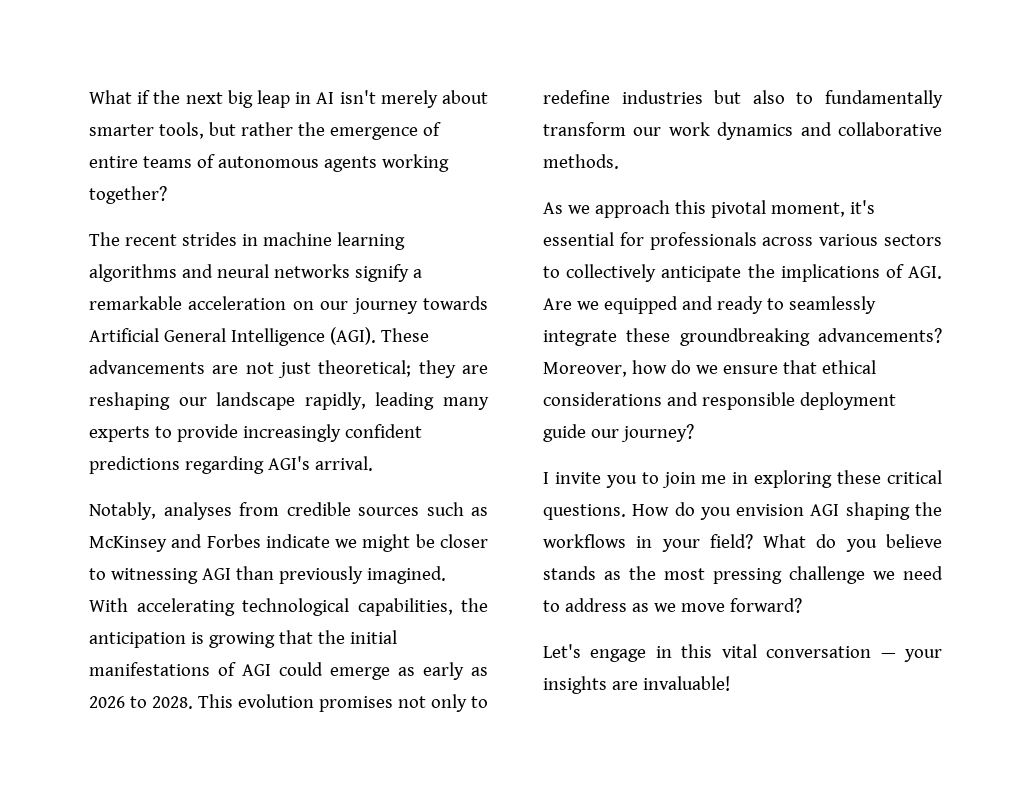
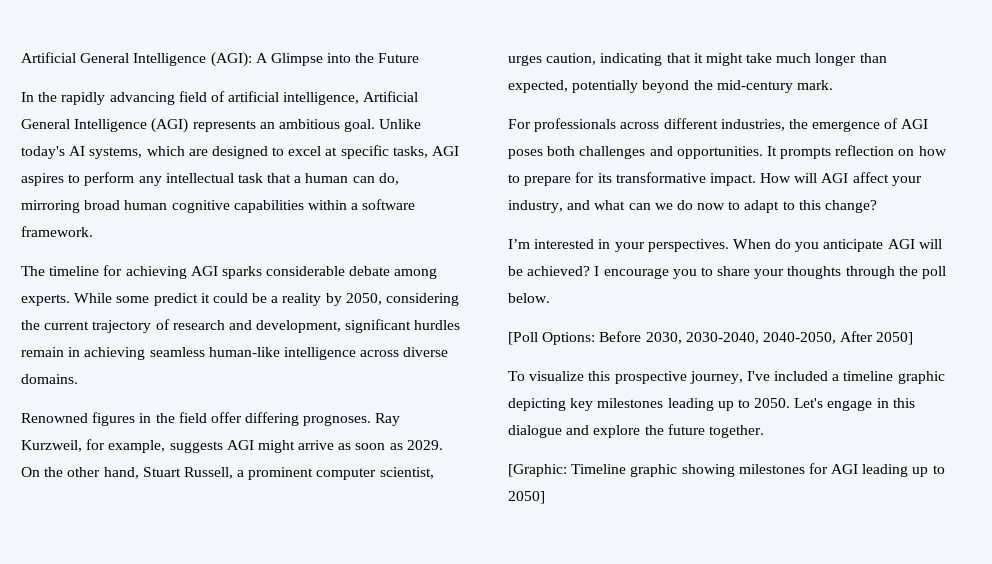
[89,90,488,108] [89,122,441,140] [89,154,449,172] [89,186,167,204] [89,232,405,250] [89,264,422,282] [89,296,488,314] [89,327,429,346] [89,360,488,378] [89,392,489,410] [89,424,422,442] [89,456,373,474] [89,502,488,520] [89,534,488,552] [89,566,446,584] [89,598,488,616] [89,630,397,648] [89,662,488,680] [89,694,488,712] [543,90,943,108] [543,122,942,140] [543,154,619,169] [543,200,875,218] [543,232,942,250] [543,264,942,282] [543,296,876,314] [543,328,942,346] [543,360,876,377] [543,392,896,410] [543,424,694,442] [543,470,942,488] [543,502,942,520] [543,534,942,552] [543,566,943,584] [543,598,802,613] [543,644,943,662] [543,676,730,694] What if the next big leap in AI isn't merely about smarter tools, but rather the emergence of entire teams of autonomous agents working together? // The recent strides in machine learning algorithms and neural networks signify a remarkable acceleration on our journey towards Artificial General Intelligence (AGI). These advancements are not just theoretical; they are reshaping our landscape rapidly, leading many experts to provide increasingly confident predictions regarding AGI's arrival. // Notably, analyses from credible sources such as McKinsey and Forbes indicate we might be closer to witnessing AGI than previously imagined. With accelerating technological capabilities, the anticipation is growing that the initial manifestations of AGI could emerge as early as 2026 to 2028. This evolution promises not only to redefine industries but also to fundamentally transform our work dynamics and collaborative methods. // As we approach this pivotal moment, it's essential for professionals across various sectors to collectively anticipate the implications of AGI. Are we equipped and ready to seamlessly integrate these groundbreaking advancements? Moreover, how do we ensure that ethical considerations and responsible deployment guide our journey? // I invite you to join me in exploring these critical questions. How do you envision AGI shaping the workflows in your field? What do you believe stands as the most pressing challenge we need to address as we move forward? // Let's engage in this vital conversation — your insights are invaluable! -> [21,52,420,67] [21,91,419,105] [21,118,422,133] [21,145,460,159] [21,172,399,186] [21,199,416,213] [21,226,93,237] [21,265,438,279] [21,293,460,306] [21,319,461,333] [21,347,449,360] [21,374,78,384] [21,412,401,426] [21,439,443,453] [21,467,434,480] [508,53,887,66] [508,80,833,93] [508,118,929,132] [508,145,947,159] [508,172,922,186] [508,200,878,213] [508,239,942,252] [508,266,947,279] [508,293,550,303] [508,331,914,345] [508,371,945,384] [508,398,915,411] [508,424,764,438] [508,463,945,477] [508,491,545,504] Artificial General Intelligence (AGI): A Glimpse into the Future // In the rapidly advancing field of artificial intelligence, Artificial General Intelligence (AGI) represents an ambitious goal. Unlike today's AI systems, which are designed to excel at specific tasks, AGI aspires to perform any intellectual task that a human can do, mirroring broad human cognitive capabilities within a software framework. // The timeline for achieving AGI sparks considerable debate among experts. While some predict it could be a reality by 2050, considering the current trajectory of research and development, significant hurdles remain in achieving seamless human-like intelligence across diverse domains. // Renowned figures in the field offer differing prognoses. Ray Kurzweil, for example, suggests AGI might arrive as soon as 2029. On the other hand, Stuart Russell, a prominent computer scientist, urges caution, indicating that it might take much longer than expected, potentially beyond the mid-century mark. // For professionals across different industries, the emergence of AGI poses both challenges and opportunities. It prompts reflection on how to prepare for its transformative impact. How will AGI affect your industry, and what can we do now to adapt to this change? // I’m interested in your perspectives. When do you anticipate AGI will be achieved? I encourage you to share your thoughts through the poll below. // [Poll Options: Before 2030, 2030-2040, 2040-2050, After 2050] // To visualize this prospective journey, I've included a timeline graphic depicting key milestones leading up to 2050. Let's engage in this dialogue and explore the future together. // [Graphic: Timeline graphic showing milestones for AGI leading up to 2050]

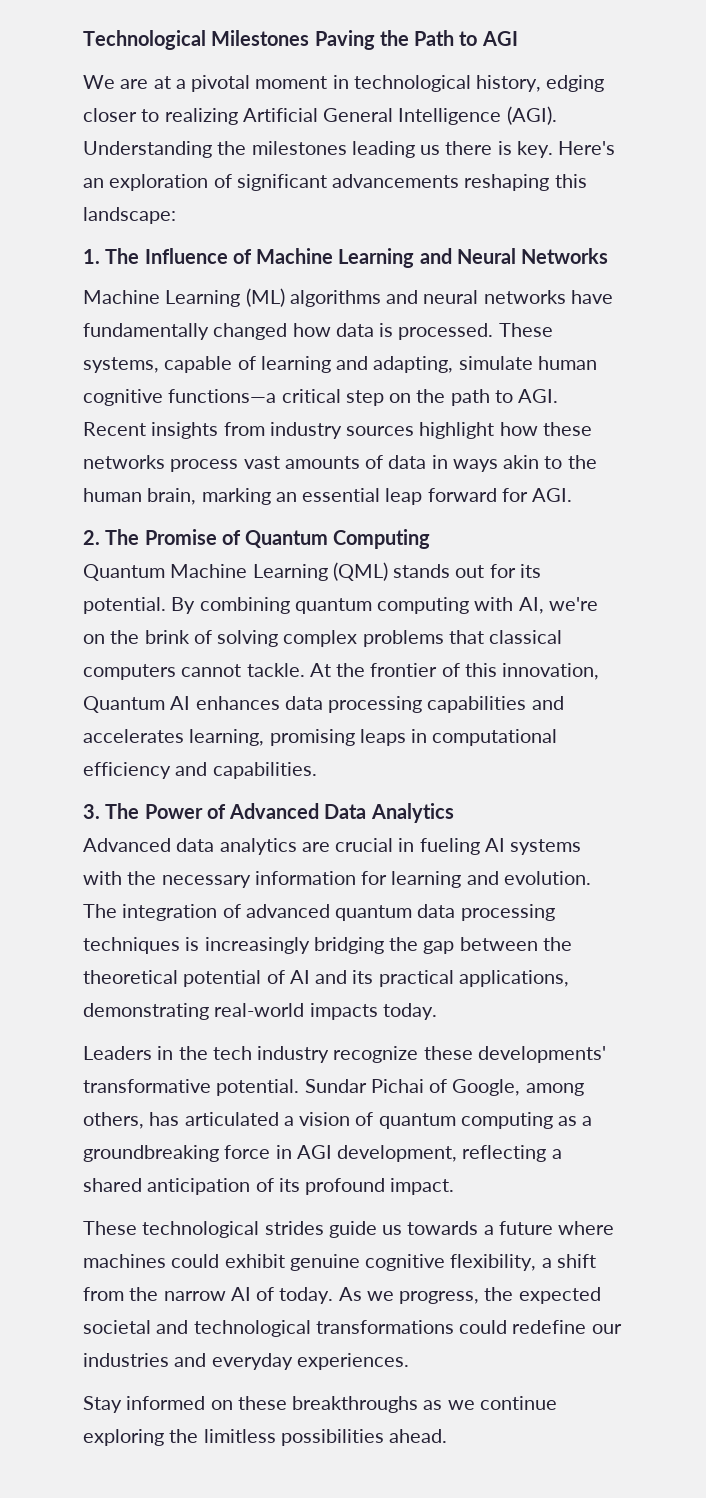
[21,52,420,67] [21,91,419,105] [21,118,422,133] [21,145,460,159] [21,172,399,186] [21,199,416,213] [21,226,93,237] [21,265,438,279] [21,293,460,306] [21,319,461,333] [21,347,449,360] [21,374,78,384] [21,412,401,426] [21,439,443,453] [21,467,434,480] [508,53,887,66] [508,80,833,93] [508,118,929,132] [508,145,947,159] [508,172,922,186] [508,200,878,213] [508,239,942,252] [508,266,947,279] [508,293,550,303] [508,331,914,345] [508,371,945,384] [508,398,915,411] [508,424,764,438] [508,463,945,477] [508,491,545,504] Artificial General Intelligence (AGI): A Glimpse into the Future // In the rapidly advancing field of artificial intelligence, Artificial General Intelligence (AGI) represents an ambitious goal. Unlike today's AI systems, which are designed to excel at specific tasks, AGI aspires to perform any intellectual task that a human can do, mirroring broad human cognitive capabilities within a software framework. // The timeline for achieving AGI sparks considerable debate among experts. While some predict it could be a reality by 2050, considering the current trajectory of research and development, significant hurdles remain in achieving seamless human-like intelligence across diverse domains. // Renowned figures in the field offer differing prognoses. Ray Kurzweil, for example, suggests AGI might arrive as soon as 2029. On the other hand, Stuart Russell, a prominent computer scientist, urges caution, indicating that it might take much longer than expected, potentially beyond the mid-century mark. // For professionals across different industries, the emergence of AGI poses both challenges and opportunities. It prompts reflection on how to prepare for its transformative impact. How will AGI affect your industry, and what can we do now to adapt to this change? // I’m interested in your perspectives. When do you anticipate AGI will be achieved? I encourage you to share your thoughts through the poll below. // [Poll Options: Before 2030, 2030-2040, 2040-2050, After 2050] // To visualize this prospective journey, I've included a timeline graphic depicting key milestones leading up to 2050. Let's engage in this dialogue and explore the future together. // [Graphic: Timeline graphic showing milestones for AGI leading up to 2050] -> [83,30,518,50] [83,75,605,92] [83,106,557,125] [83,141,616,158] [83,174,587,191] [83,207,176,224] [83,248,609,268] [83,288,613,307] [83,323,553,340] [83,356,597,373] [83,389,559,406] [83,422,592,439] [83,455,597,472] [83,488,573,505] [83,529,431,549] [83,562,541,581] [83,597,598,614] [83,630,563,647] [83,663,600,680] [83,696,564,713] [83,729,558,746] [83,762,317,779] [83,803,454,823] [83,838,582,855] [83,871,591,888] [83,904,555,921] [83,937,572,954] [83,970,569,987] [83,1003,437,1020] [83,1046,606,1063] [83,1079,584,1096] [83,1112,593,1129] [83,1145,562,1162] [83,1178,455,1195] [83,1221,615,1238] [83,1254,596,1271] [83,1287,601,1304] [83,1320,622,1337] [83,1353,409,1370] [83,1396,557,1413] [83,1429,448,1446] Technological Milestones Paving the Path to AGI // We are at a pivotal moment in technological history, edging closer to realizing Artificial General Intelligence (AGI). Understanding the milestones leading us there is key. Here's an exploration of significant advancements reshaping this landscape: // 1. The Influence of Machine Learning and Neural Networks // Machine Learning (ML) algorithms and neural networks have fundamentally changed how data is processed. These systems, capable of learning and adapting, simulate human cognitive functions—a critical step on the path to AGI. Recent insights from industry sources highlight how these networks process vast amounts of data in ways akin to the human brain, marking an essential leap forward for AGI. // 2. The Promise of Quantum Computing // Quantum Machine Learning (QML) stands out for its potential. By combining quantum computing with AI, we're on the brink of solving complex problems that classical computers cannot tackle. At the frontier of this innovation, Quantum AI enhances data processing capabilities and accelerates learning, promising leaps in computational efficiency and capabilities. // 3. The Power of Advanced Data Analytics // Advanced data analytics are crucial in fueling AI systems with the necessary information for learning and evolution. The integration of advanced quantum data processing techniques is increasingly bridging the gap between the theoretical potential of AI and its practical applications, demonstrating real-world impacts today. // Leaders in the tech industry recognize these developments' transformative potential. Sundar Pichai of Google, among others, has articulated a vision of quantum computing as a groundbreaking force in AGI development, reflecting a shared anticipation of its profound impact. // These technological strides guide us towards a future where machines could exhibit genuine cognitive flexibility, a shift from the narrow AI of today. As we progress, the expected societal and technological transformations could redefine our industries and everyday experiences. // Stay informed on these breakthroughs as we continue exploring the limitless possibilities ahead.

